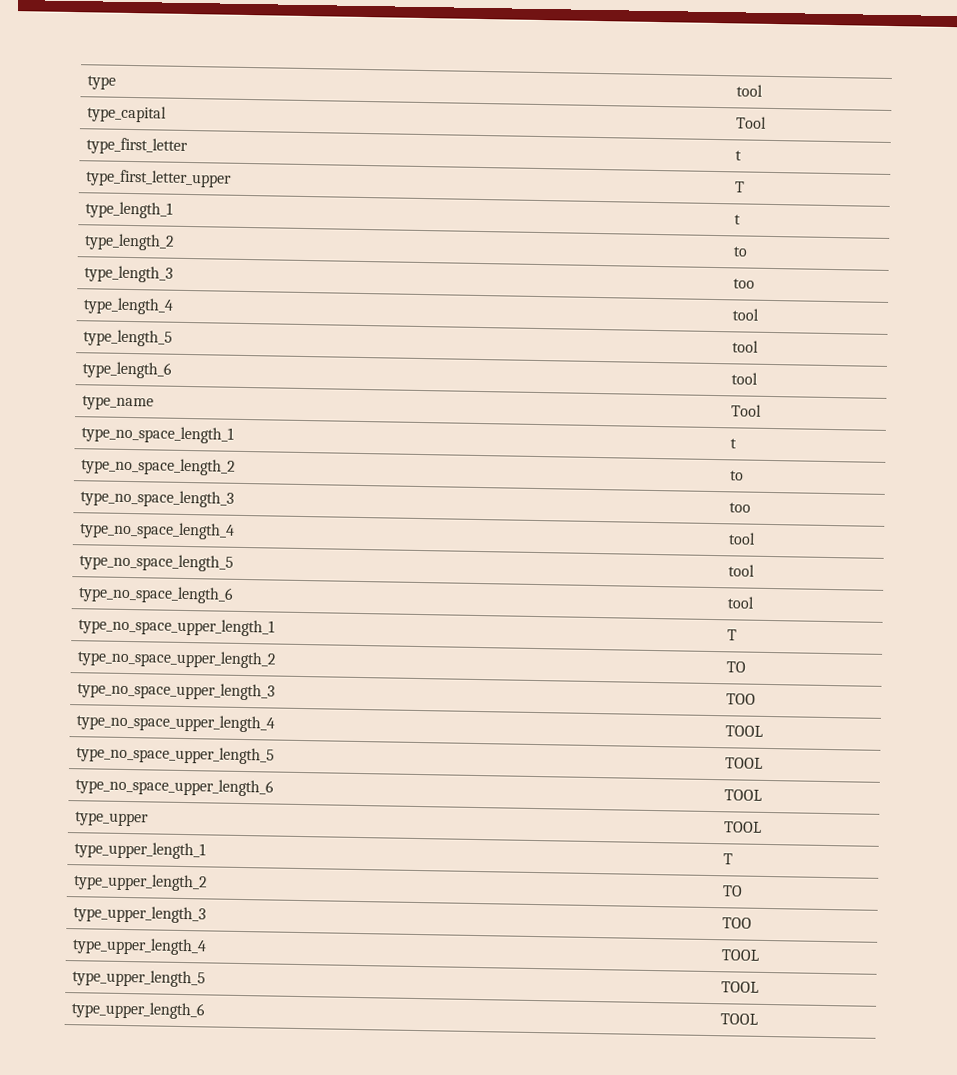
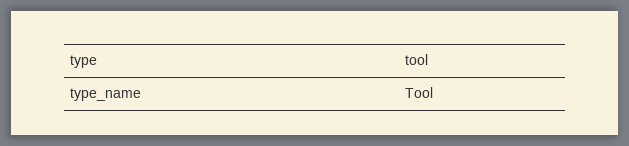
[87,105,168,123] [736,116,768,129] [86,137,189,155] [735,150,743,161] [85,169,233,188] [734,181,746,193] [85,201,174,219] [734,214,742,225] [84,233,176,251] [733,246,749,257] [84,265,174,283] [733,278,756,289] [83,297,175,315] [732,308,760,321] [83,329,174,347] [732,340,760,353] [82,361,173,379] [731,372,759,385] [82,395,155,411] [731,404,763,417] [81,425,235,444] [730,438,738,449] [81,457,237,476] [730,470,745,481] [80,489,235,508] [729,502,752,513] [79,521,236,540] [728,532,757,545] [79,553,235,572] [728,564,756,577] [78,585,235,604] [727,596,756,609] [78,617,276,637] [727,629,738,641] [77,649,278,669] [726,661,747,673] [77,681,276,701] [726,693,757,705] [76,713,276,733] [725,725,764,737] [76,745,276,765] [725,757,764,769] [75,777,275,797] [724,789,763,801] [75,811,150,827] [723,821,763,833] [74,841,207,860] [723,853,734,865] [73,873,209,892] [722,885,744,897] [73,905,207,924] [722,917,753,929] [72,937,208,956] [721,949,760,961] [72,969,207,988] [721,981,760,993] [71,1001,206,1020] [720,1013,759,1025] type_capital | Tool // type_first_letter | t // type_first_letter_upper | T // type_length_1 | t // type_length_2 | to // type_length_3 | too // type_length_4 | tool // type_length_5 | tool // type_length_6 | tool // type_name | Tool // type_no_space_length_1 | t // type_no_space_length_2 | to // type_no_space_length_3 | too // type_no_space_length_4 | tool // type_no_space_length_5 | tool // type_no_space_length_6 | tool // type_no_space_upper_length_1 | T // type_no_space_upper_length_2 | TO // type_no_space_upper_length_3 | TOO // type_no_space_upper_length_4 | TOOL // type_no_space_upper_length_5 | TOOL // type_no_space_upper_length_6 | TOOL // type_upper | TOOL // type_upper_length_1 | T // type_upper_length_2 | TO // type_upper_length_3 | TOO // type_upper_length_4 | TOOL // type_upper_length_5 | TOOL // type_upper_length_6 | TOOL -> [70,88,142,101] [405,87,434,98] type_name | Tool

